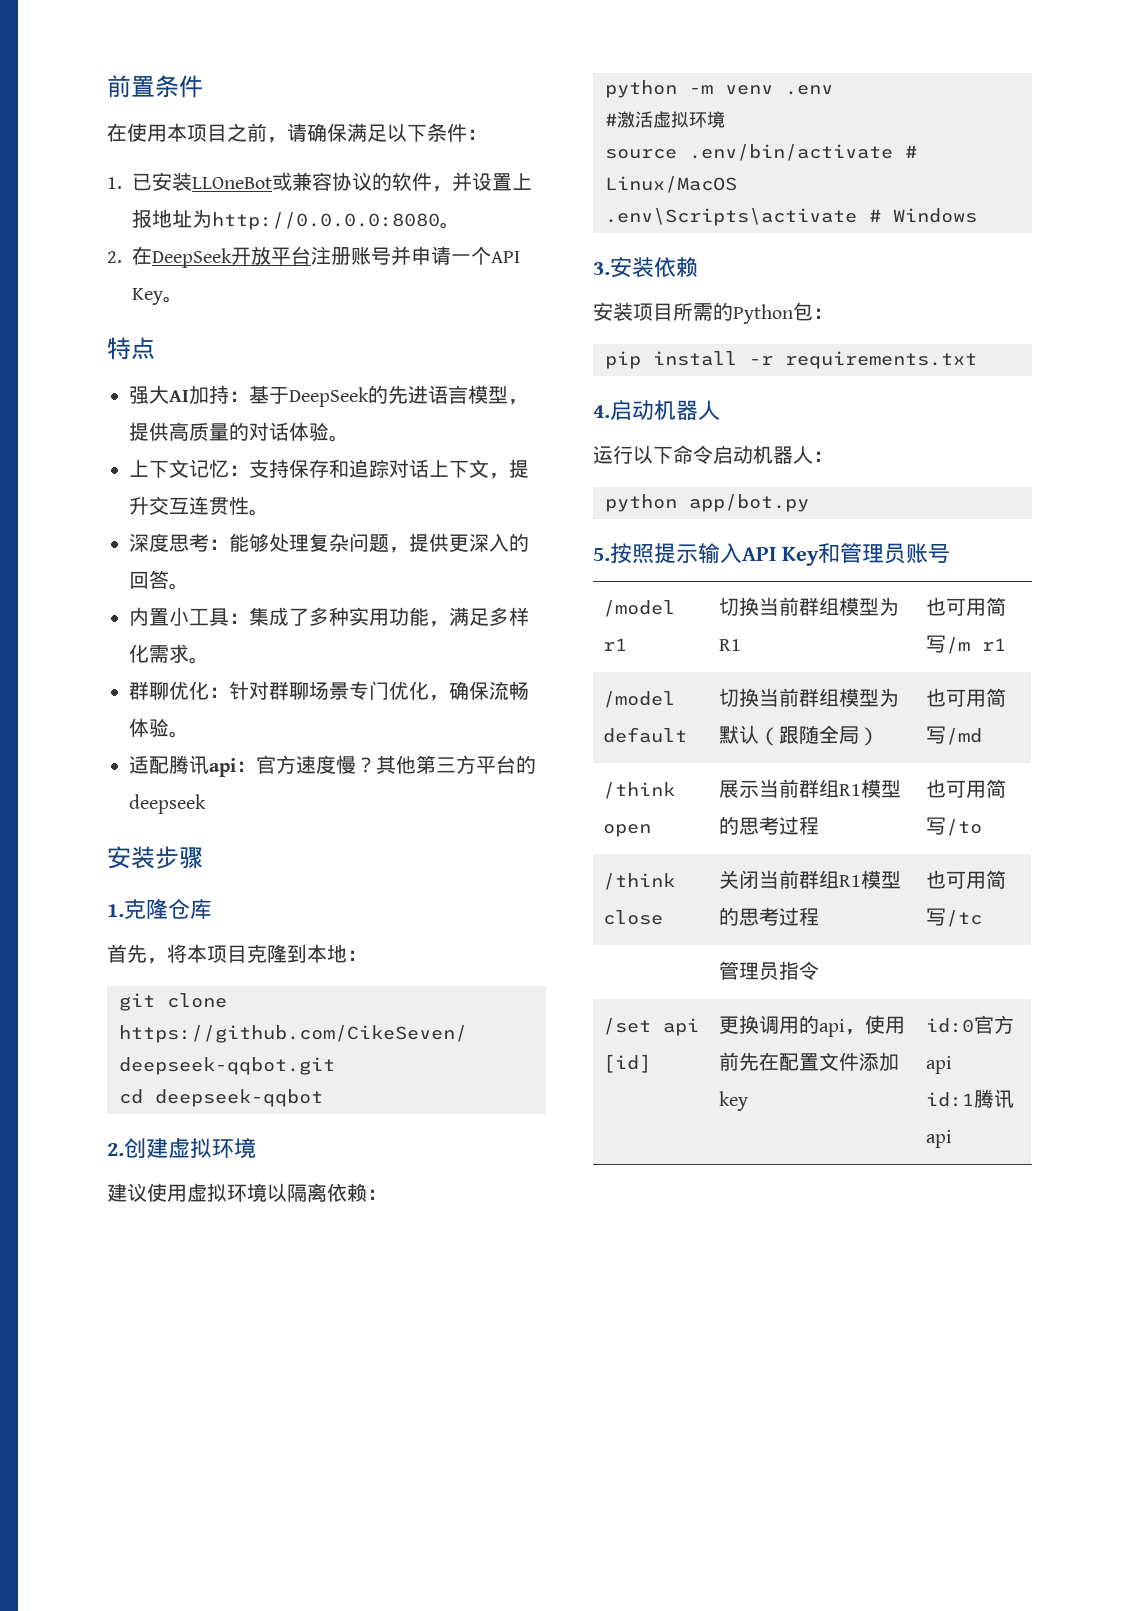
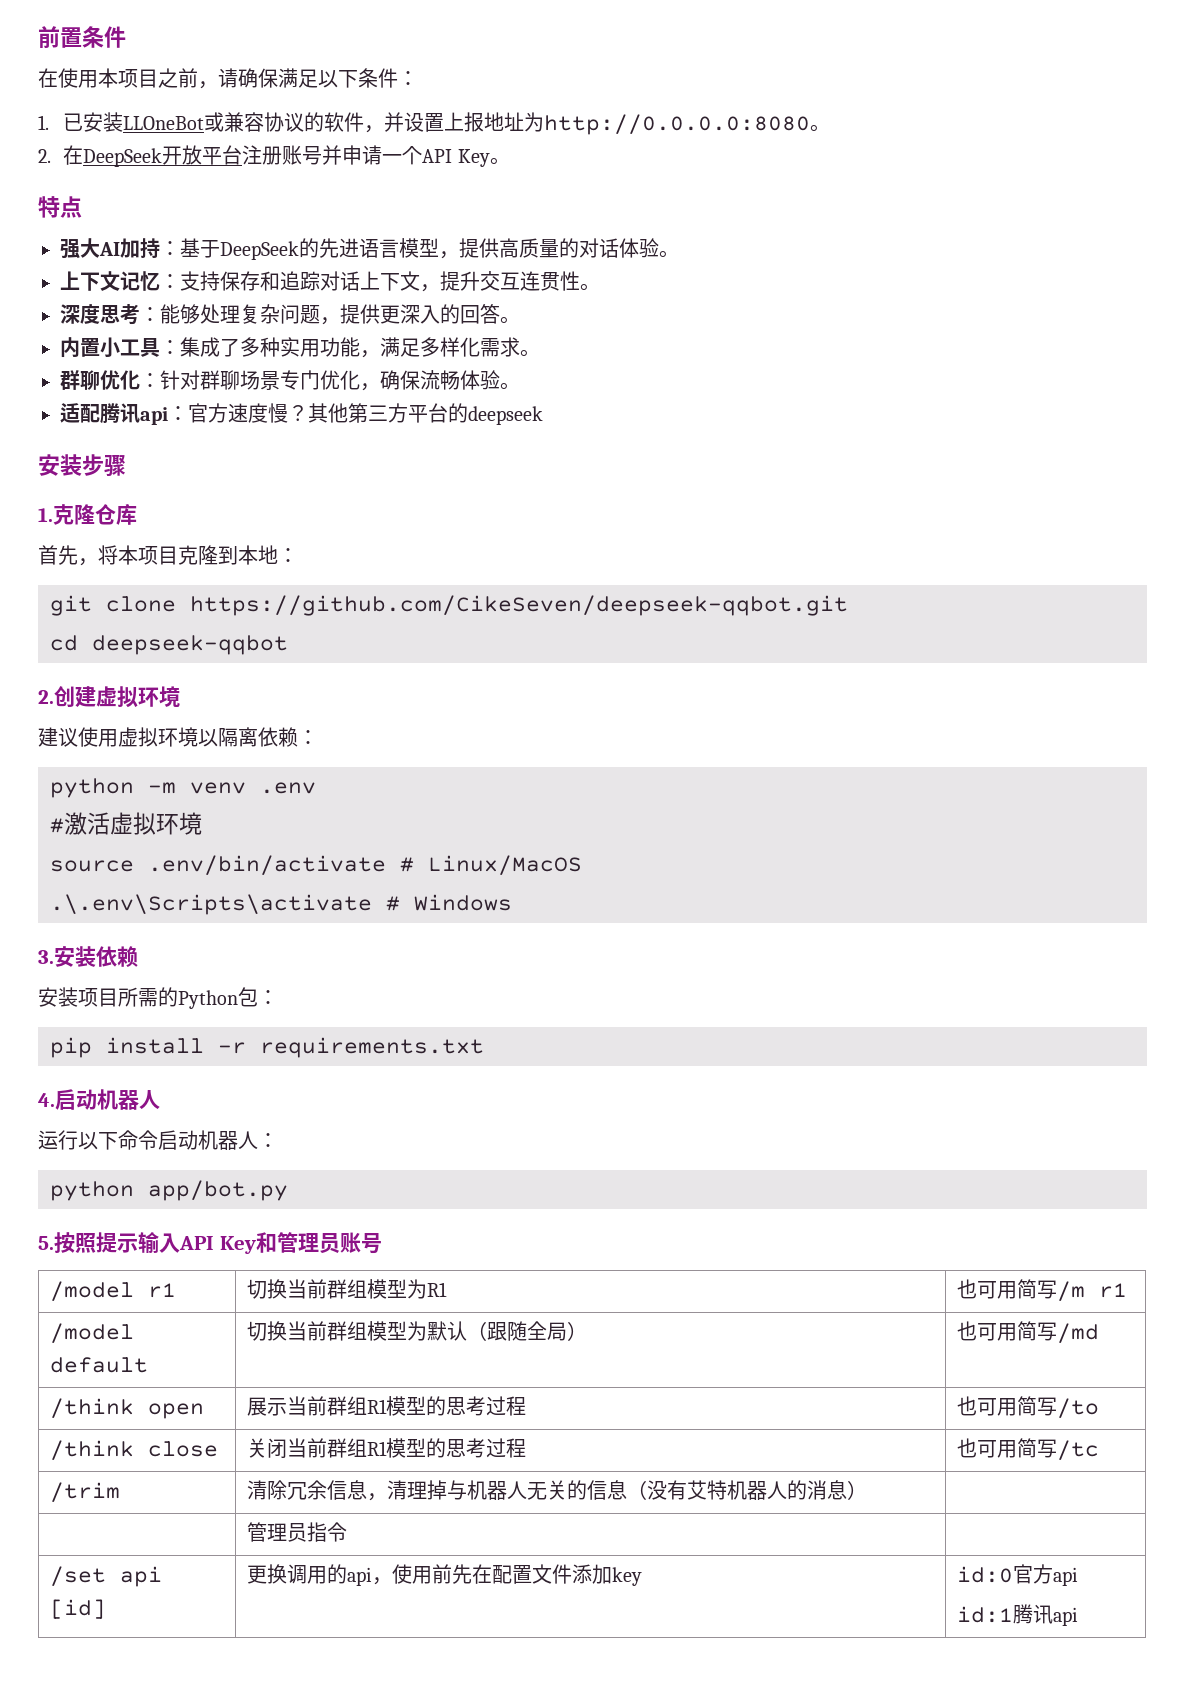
[605,208,857,226] .env\Scripts\activate -> [50,894,372,915] .\.env\Scripts\activate
(982, 918) none -> [50,1482,121,1502] [247,1480,868,1501] // /trim | 清除冗余信息，清理掉与机器人无关的信息（没有艾特机器人的消息） |

